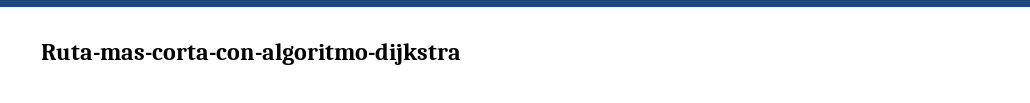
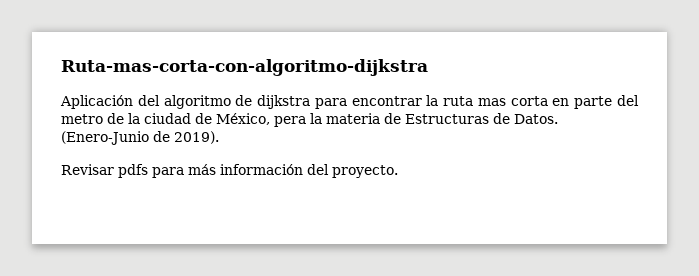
(461, 54) none -> [60,95,639,109] [61,113,558,127] [61,131,219,145] [61,164,398,178] // Aplicación del algoritmo de dijkstra para encontrar la ruta mas corta en parte del metro de la ciudad de México, pera la materia de Estructuras de Datos. (Enero-Junio de 2019). // Revisar pdfs para más información del proyecto.

